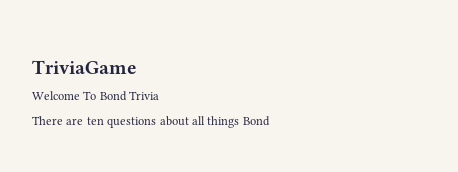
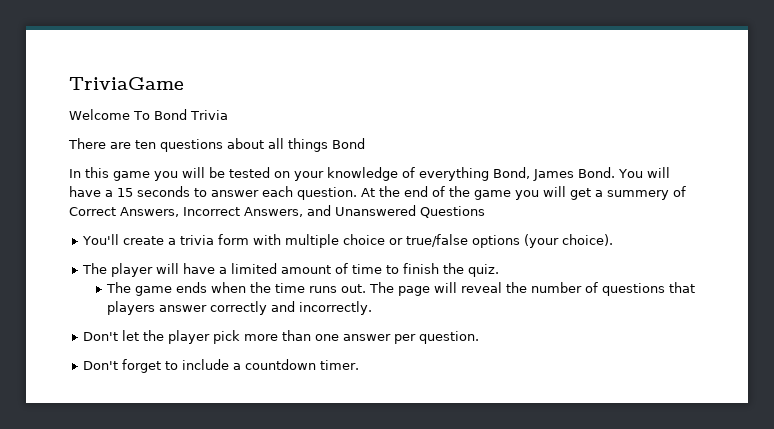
(270, 121) none -> [69,167,670,181] [69,186,686,200] [69,205,485,218] [81,234,613,248] [81,263,499,277] [106,282,696,296] [107,301,373,315] [82,330,479,344] [82,359,359,373] // In this game you will be tested on your knowledge of everything Bond, James Bond. You will have a 15 seconds to answer each question. At the end of the game you will get a summery of Correct Answers, Incorrect Answers, and Unanswered Questions // You'll create a trivia form with multiple choice or true/false options (your choice). // The player will have a limited amount of time to finish the quiz. // The game ends when the time runs out. The page will reveal the number of questions that players answer correctly and incorrectly. // Don't let the player pick more than one answer per question. // Don't forget to include a countdown timer.

